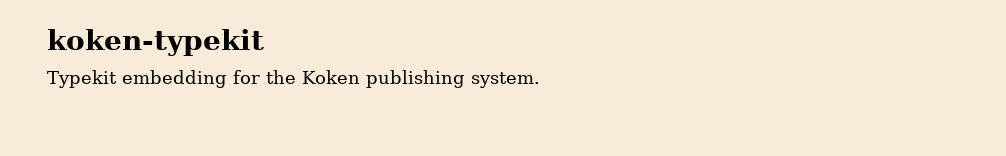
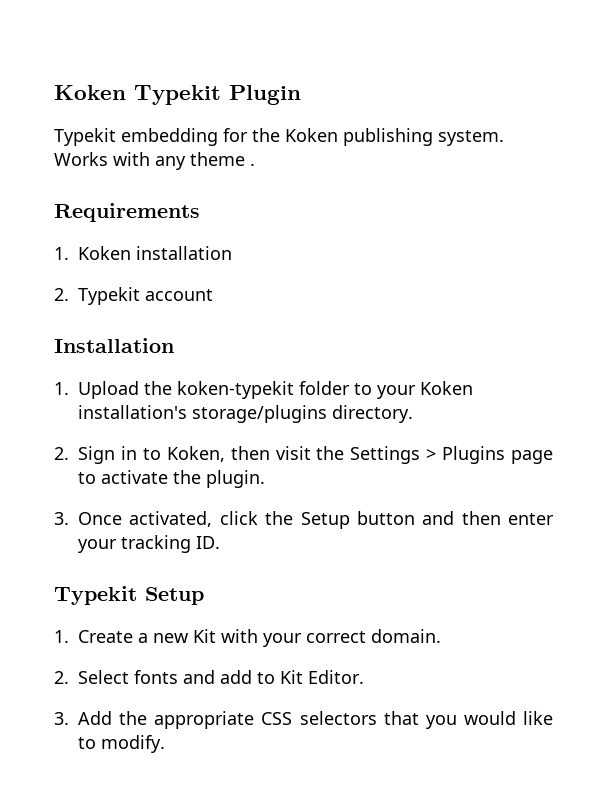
[47,29,264,56] koken-typekit -> [54,85,301,105] Koken Typekit Plugin
(540, 80) none -> [54,152,255,170] [54,203,200,222] [54,246,232,260] [54,287,213,305] [54,338,174,353] [54,381,473,399] [78,405,413,423] [54,446,553,464] [78,470,265,488] [54,511,554,529] [78,535,220,553] [54,586,204,605] [54,629,441,647] [54,670,364,684] [54,711,553,729] [78,735,165,753] Works with any theme . // Requirements // 1. Koken installation // 2. Typekit account // Installation // 1. Upload the koken-typekit folder to your Koken installation's storage/plugins directory. // 2. Sign in to Koken, then visit the Settings > Plugins page to activate the plugin. // 3. Once activated, click the Setup button and then enter your tracking ID. // Typekit Setup // 1. Create a new Kit with your correct domain. // 2. Select fonts and add to Kit Editor. // 3. Add the appropriate CSS selectors that you would like to modify.

